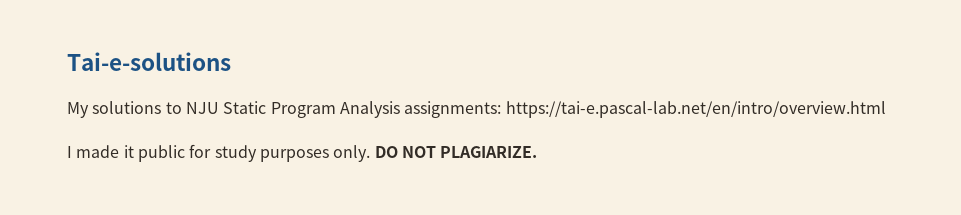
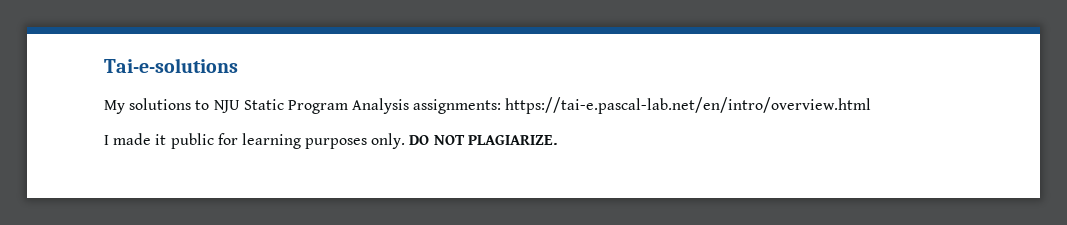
[214,145,257,162] study -> [241,133,301,149] learning

